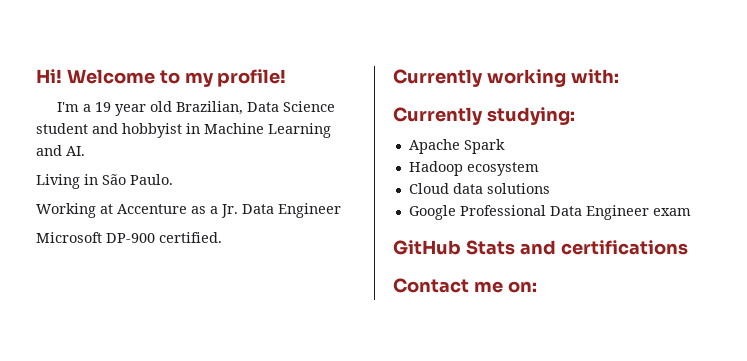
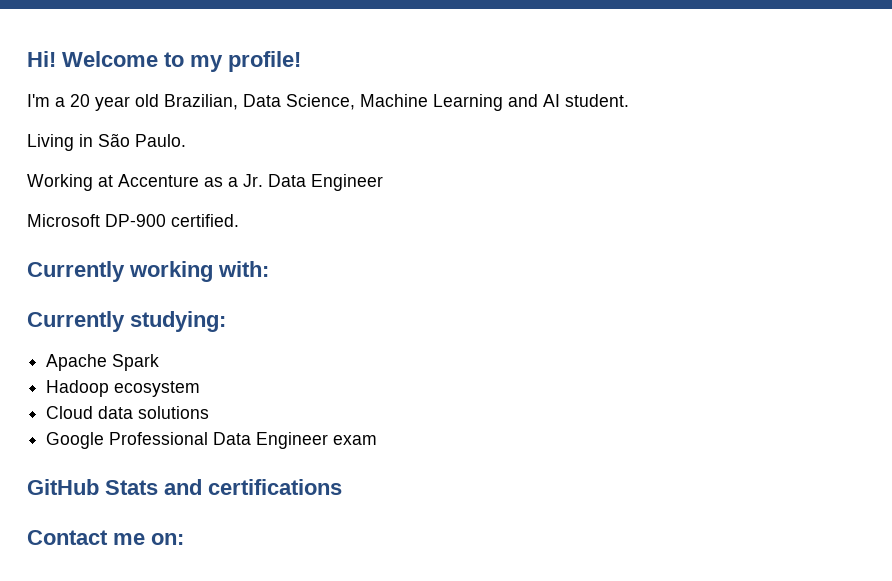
[95,102,112,112] 19 -> [70,94,90,107] 20
[283,101,336,112] [36,123,200,138] Science student and hobbyist in -> [286,94,355,110] Science,
[66,146,85,156] AI. -> [543,94,629,107] AI student.

